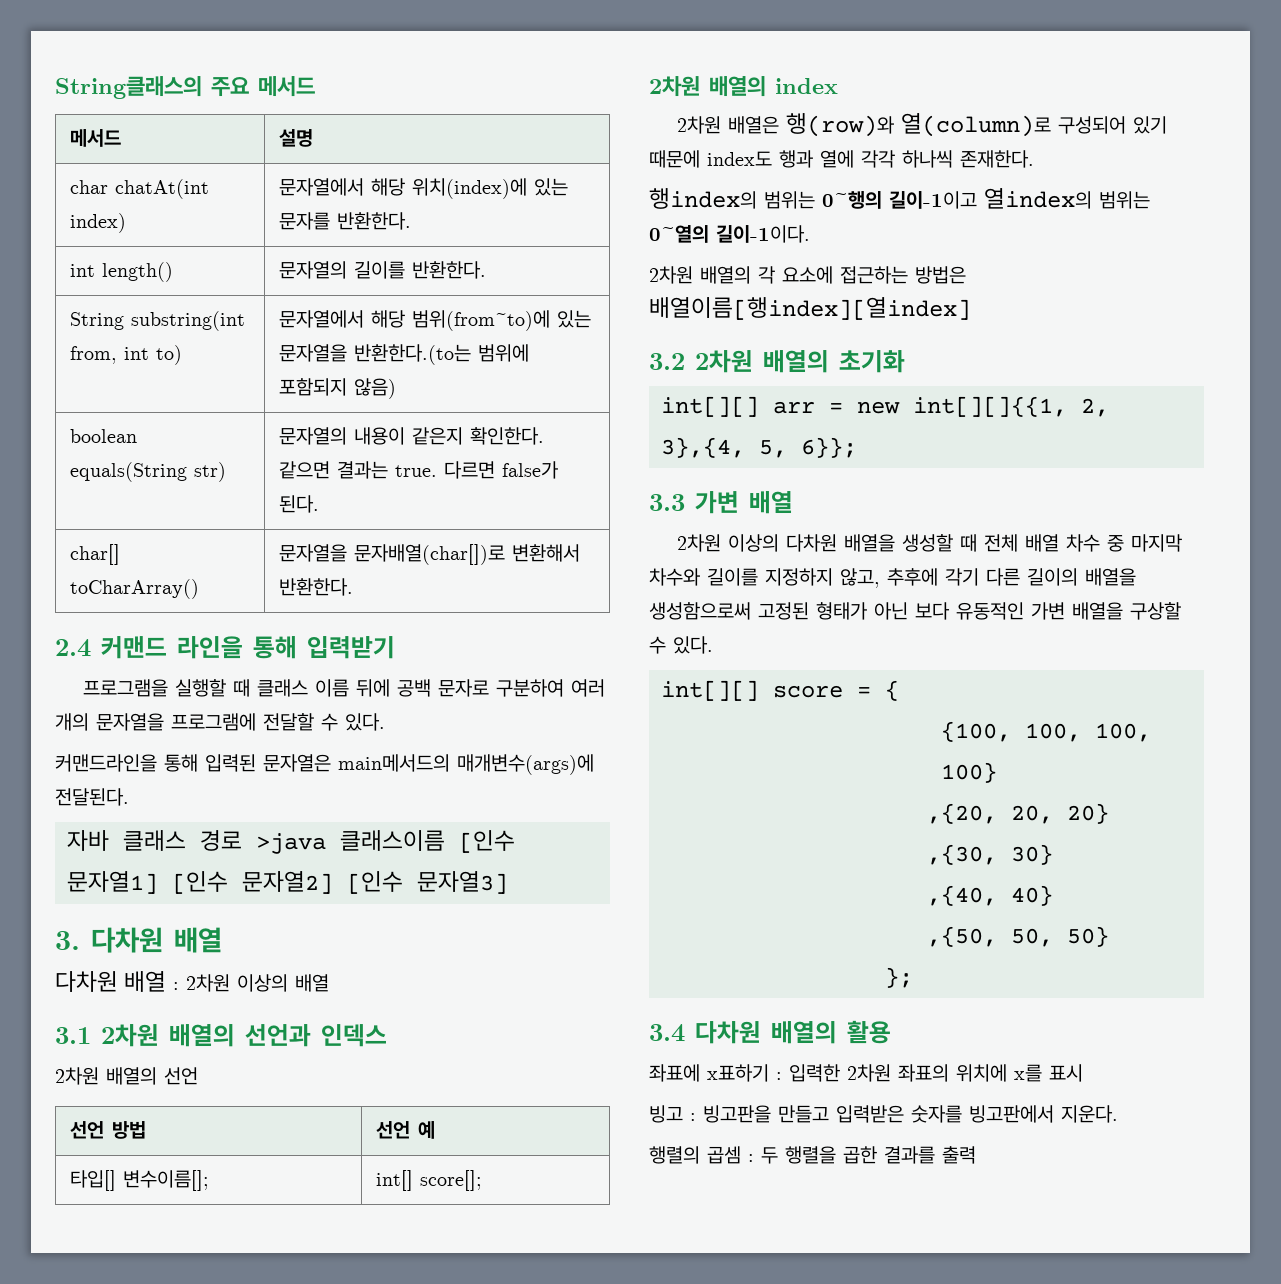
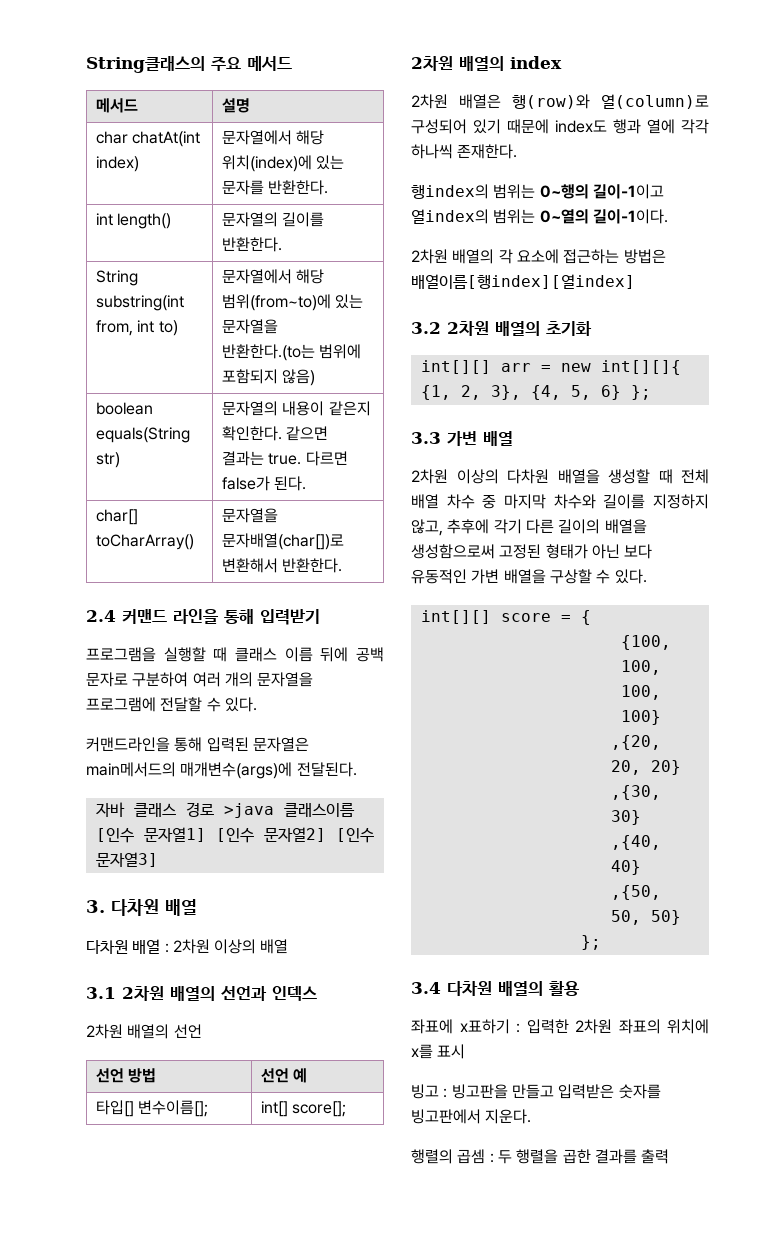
[913,396,1109,417] [661,437,857,458] int[][]{{1, 2, 3},{4, 5, 6}}; -> [600,360,681,375] [420,385,651,400] int[][]{ {1, 2, 3}, {4, 5, 6} };

